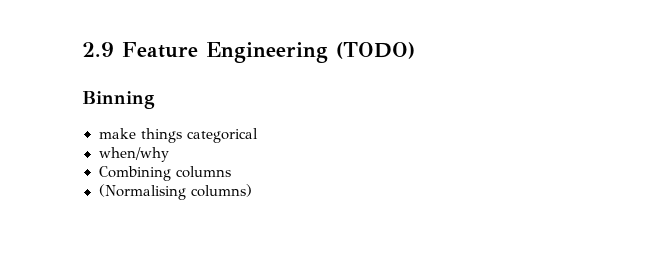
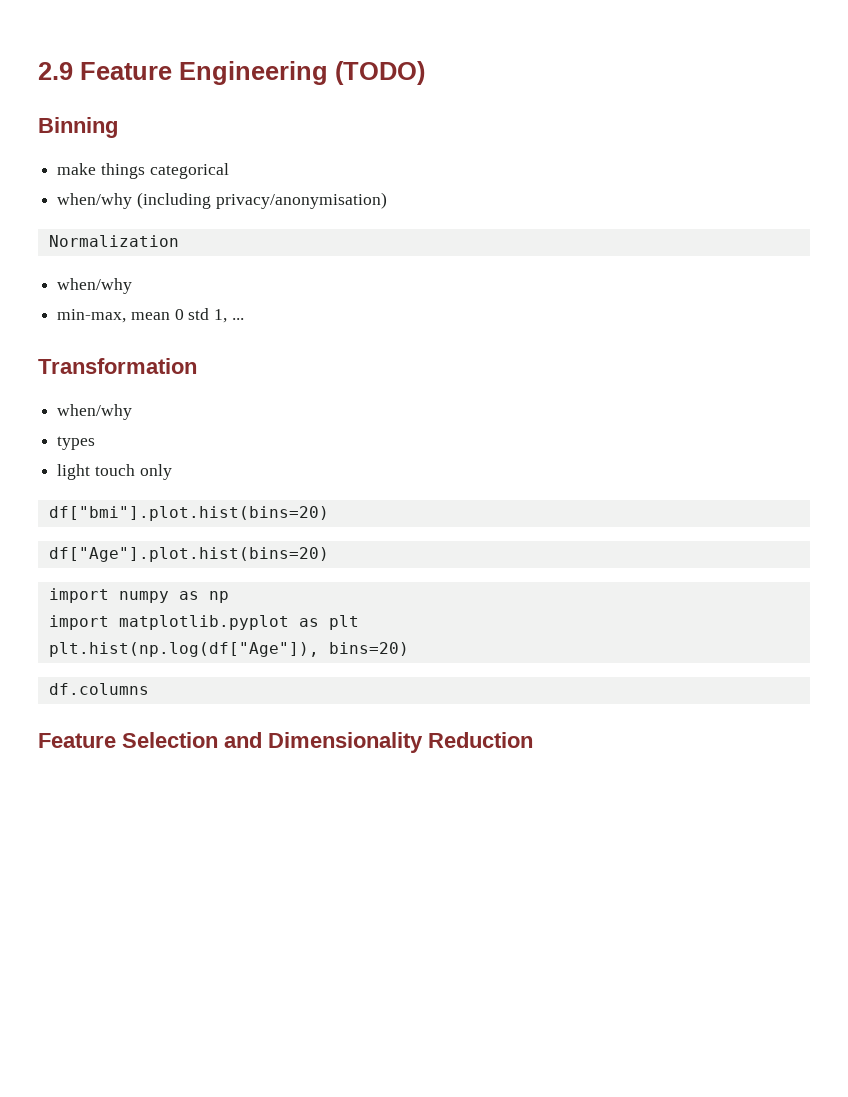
[98,166,231,181] [98,184,252,200] // Combining columns // (Normalising columns) -> [136,192,387,209] [48,235,179,247] [57,278,133,294] [57,308,244,323] [38,358,197,374] [57,404,133,420] [57,436,96,450] [57,464,172,480] [48,506,329,521] [48,547,329,562] [48,588,229,603] [48,615,359,630] [48,642,409,657] [48,683,149,695] [38,732,533,753] (including privacy/anonymisation) // Normalization // when/why // min-max, mean 0 std 1, ... // Transformation // when/why // types // light touch only // df["bmi"].plot.hist(bins=20) // df["Age"].plot.hist(bins=20) // import numpy as np // import matplotlib.pyplot as plt // plt.hist(np.log(df["Age"]), bins=20) // df.columns // Feature Selection and Dimensionality Reduction

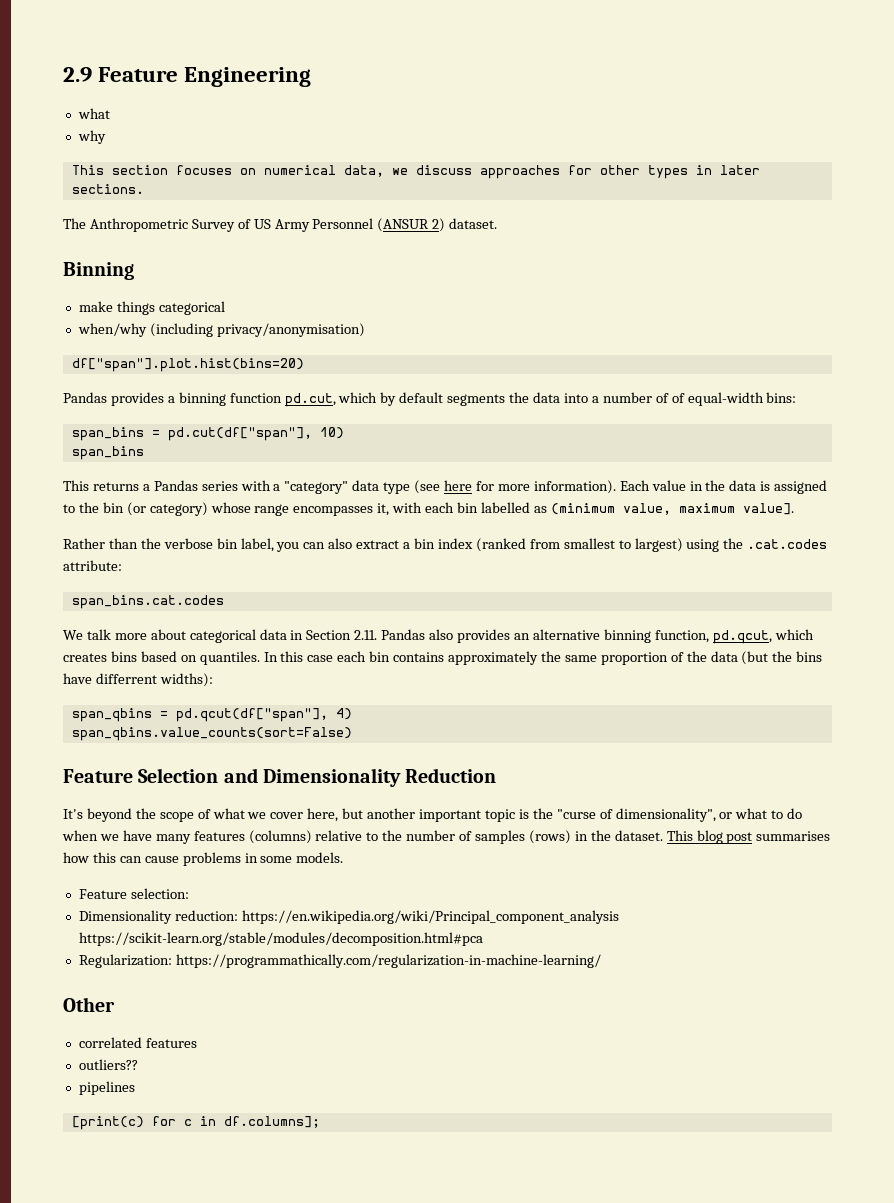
[335,61,425,85] (TODO) -> [77,108,110,119] [77,130,106,144] [71,165,760,179] [71,184,144,194] [63,218,498,232] // what // why // This section focuses on numerical data, we discuss approaches for other types in later sections. // The Anthropometric Survey of US Army Personnel (ANSUR 2) dataset.
[48,235,179,247] [57,278,133,294] [57,308,244,323] [38,358,197,374] [57,404,133,420] [57,436,96,450] [57,464,172,480] [48,506,329,521] [48,547,329,562] [48,588,229,603] [48,615,359,630] [48,642,409,657] [48,683,149,695] Normalization // when/why // min-max, mean 0 std 1, ... // Transformation // when/why // types // light touch only // df["bmi"].plot.hist(bins=20) // df["Age"].plot.hist(bins=20) // import numpy as np // import matplotlib.pyplot as plt // plt.hist(np.log(df["Age"]), bins=20) // df.columns -> [71,358,304,372] [63,392,797,407] [71,427,344,441] [71,446,144,460] [63,480,828,494] [63,502,794,516] [63,538,828,552] [63,560,122,571] [71,595,224,609] [63,629,814,644] [63,651,823,665] [63,673,213,687] [71,708,352,722] [71,727,352,741] df["span"].plot.hist(bins=20) // Pandas provides a binning function pd.cut, which by default segments the data into a number of of equal-width bins: // span_bins = pd.cut(df["span"], 10) // span_bins // This returns a Pandas series with a "category" data type (see here for more information). Each value in the data is assigned to the bin (or category) whose range encompasses it, with each bin labelled as (minimum value, maximum value]. // Rather than the verbose bin label, you can also extract a bin index (ranked from smallest to largest) using the .cat.codes attribute: // span_bins.cat.codes // We talk more about categorical data in Section 2.11. Pandas also provides an alternative binning function, pd.qcut, which creates bins based on quantiles. In this case each bin contains approximately the same proportion of the data (but the bins have differrent widths): // span_qbins = pd.qcut(df["span"], 4) // span_qbins.value_counts(sort=False)
(533, 740) none -> [63,808,803,822] [62,830,831,844] [63,852,344,866] [78,888,189,899] [78,910,619,924] [78,932,483,946] [78,954,601,968] [63,997,115,1012] [78,1037,197,1048] [78,1059,138,1070] [78,1081,135,1095] [71,1116,320,1130] // It's beyond the scope of what we cover here, but another important topic is the "curse of dimensionality", or what to do when we have many features (columns) relative to the number of samples (rows) in the dataset. This blog post summarises how this can cause problems in some models. // Feature selection: // Dimensionality reduction: https://en.wikipedia.org/wiki/Principal_component_analysis https://scikit-learn.org/stable/modules/decomposition.html#pca // Regularization: https://programmathically.com/regularization-in-machine-learning/ // Other // correlated features // outliers?? // pipelines // [print(c) for c in df.columns];

